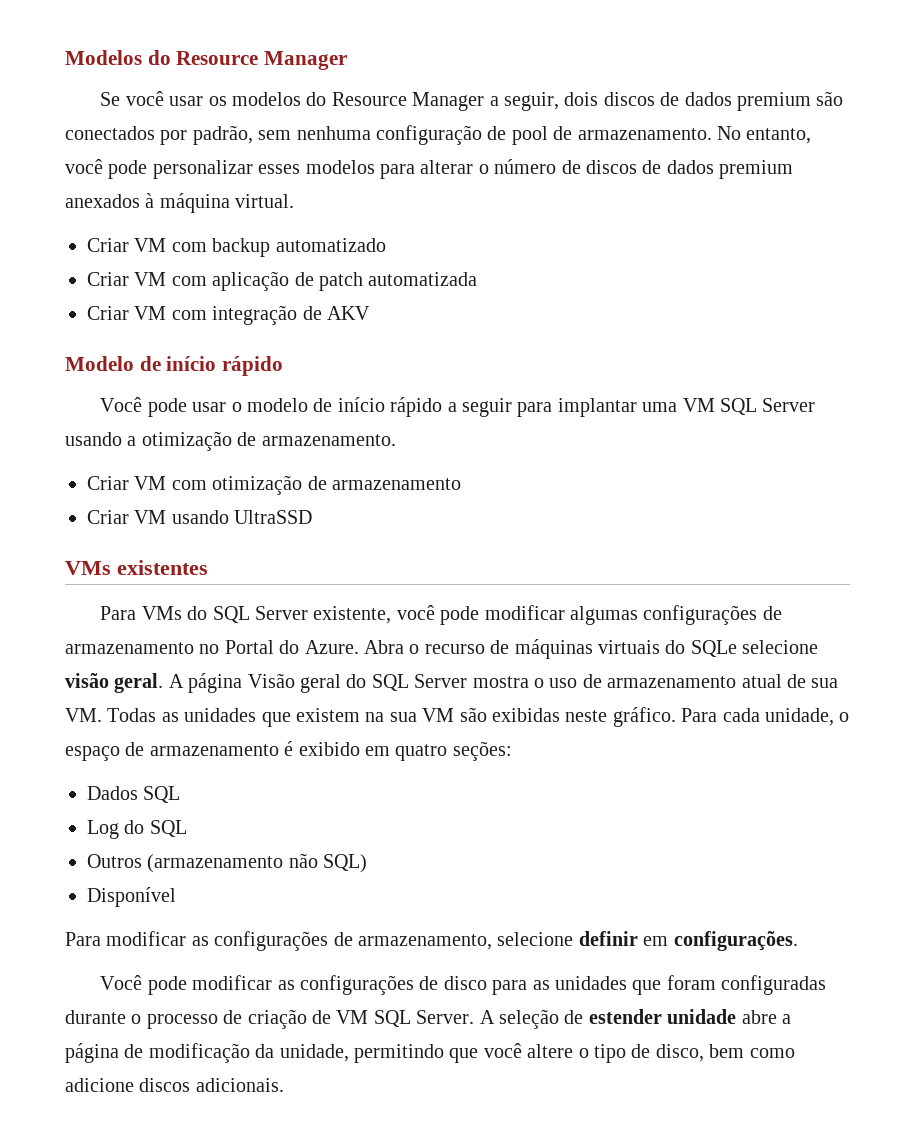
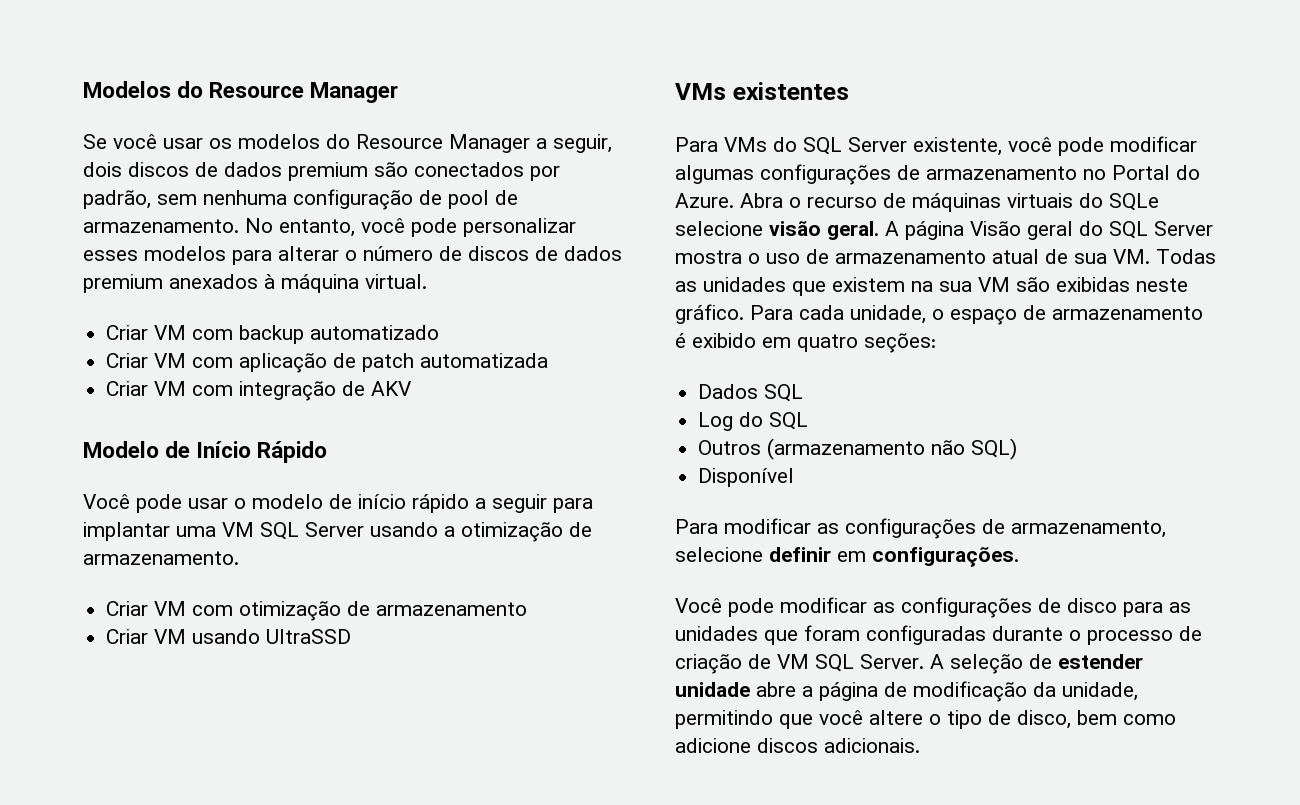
[166,356,284,376] início rápido -> [196,441,328,463] Início Rápido

